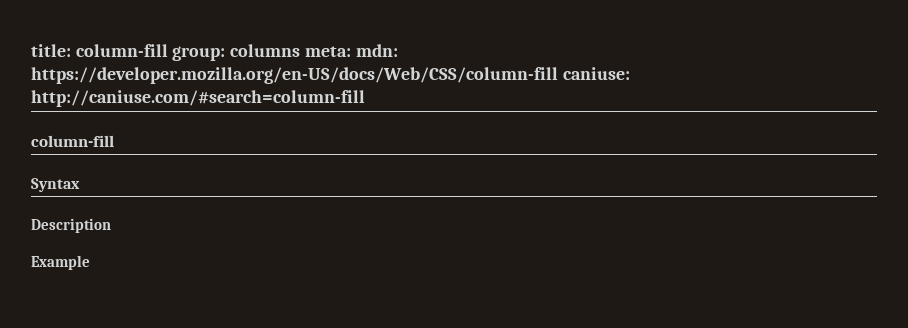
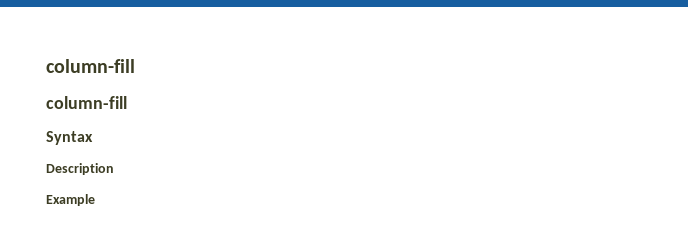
[31,44,398,61] [31,67,630,84] [31,90,365,107] title: column-fill group: columns meta: mdn: https://developer.mozilla.org/en-US/docs/Web/CSS/column-fill caniuse: http://caniuse.com/#search=column-fill -> [46,59,135,73] column-fill

